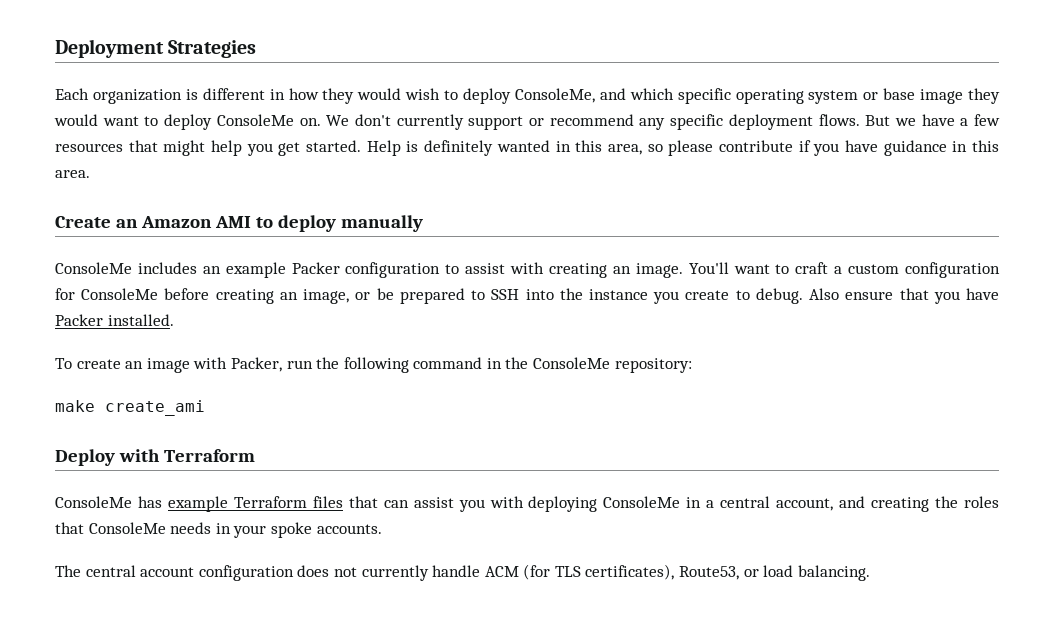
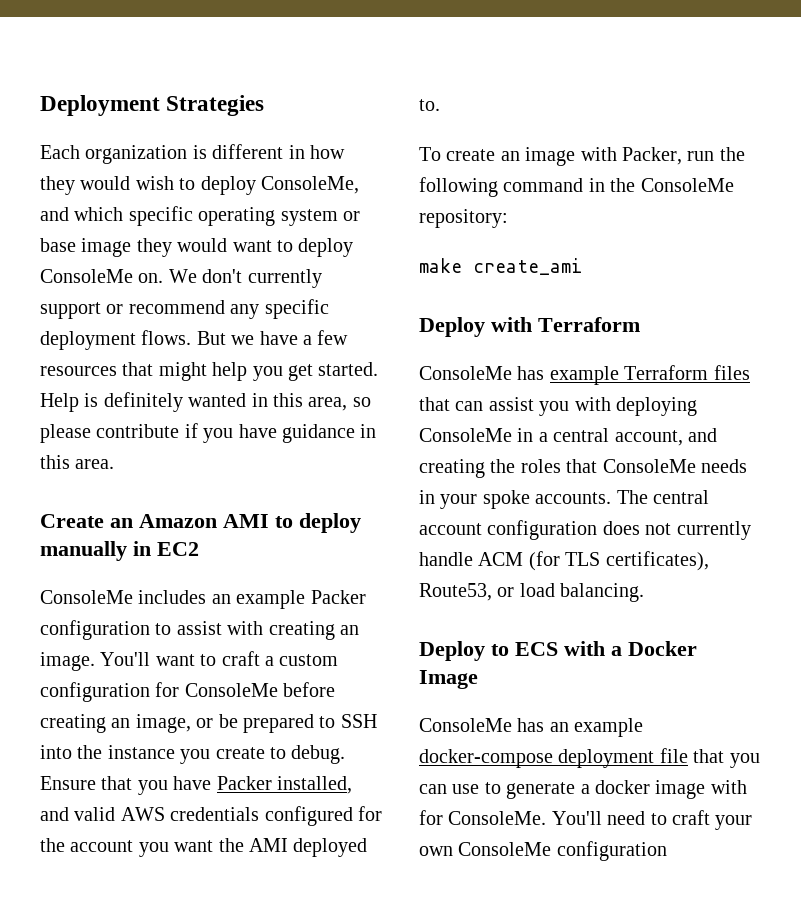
(423, 223) none -> [133,541,199,556] in EC2
[809,288,894,300] Also ensure -> [40,776,96,790] Ensure
[107,314,174,326] installed. -> [277,776,352,794] [40,806,382,826] [40,838,368,857] [419,99,440,111] installed, and valid AWS credentials configured for the account you want the AMI deployed to.
(382, 529) // -> (612, 498) none
(870, 573) none -> [419,641,697,661] [419,670,478,689] [419,718,644,737] [419,748,760,768] [419,780,747,799] [419,810,753,830] [419,841,667,861] // Deploy to ECS with a Docker Image // ConsoleMe has an example docker-compose deployment file that you can use to generate a docker image with for ConsoleMe. You'll need to craft your own ConsoleMe configuration

